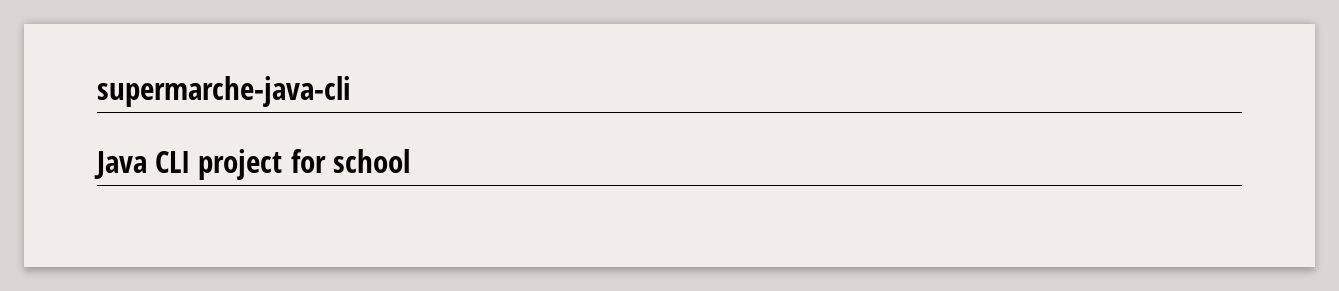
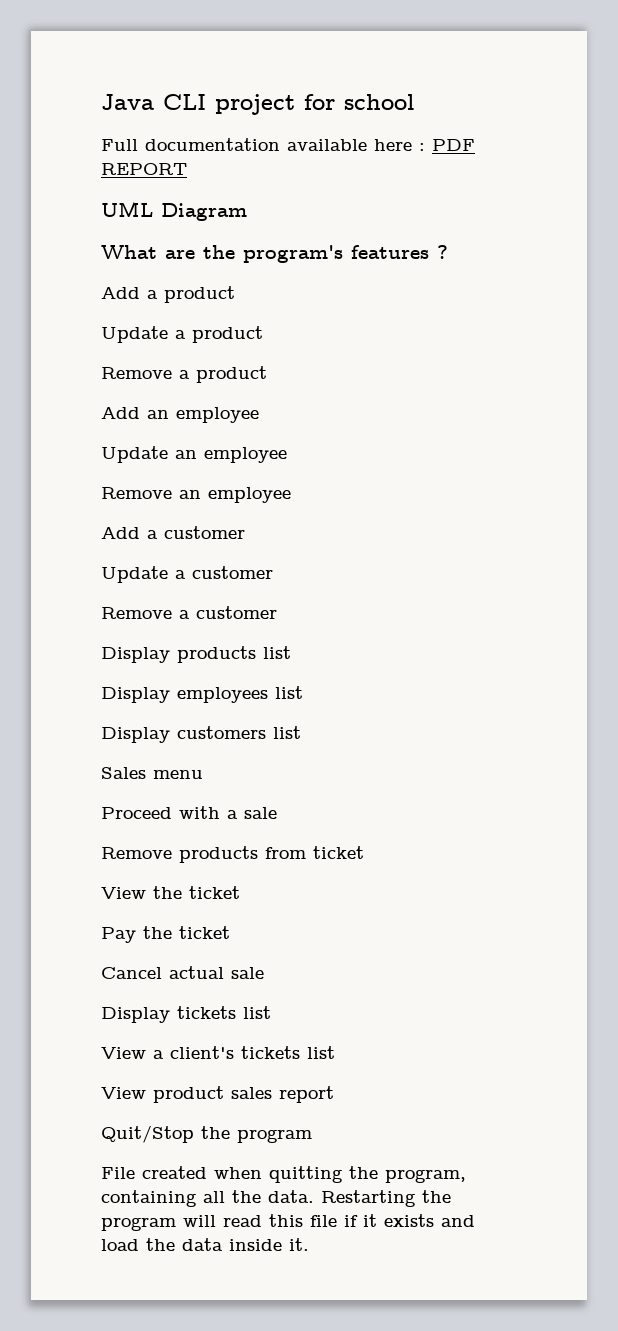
[97,76,351,107] supermarche-java-cli // -> (101, 102) none
(410, 161) none -> [101,138,475,151] [101,163,187,175] [101,201,247,221] [101,245,448,263] [101,286,235,303] [101,326,263,343] [101,366,267,383] [101,407,259,423] [101,446,287,463] [101,487,291,503] [101,526,245,539] [101,566,273,583] [101,606,277,619] [101,646,291,663] [101,686,303,703] [101,726,301,743] [101,767,203,779] [101,806,277,819] [101,846,364,863] [101,886,240,899] [101,926,230,943] [101,966,264,979] [101,1006,271,1023] [101,1046,335,1059] [101,1086,334,1103] [101,1125,312,1143] [101,1166,466,1183] [101,1190,451,1207] [101,1214,475,1231] [101,1238,309,1251] // Full documentation available here : PDF REPORT // UML Diagram // What are the program's features ? // Add a product // Update a product // Remove a product // Add an employee // Update an employee // Remove an employee // Add a customer // Update a customer // Remove a customer // Display products list // Display employees list // Display customers list // Sales menu // Proceed with a sale // Remove products from ticket // View the ticket // Pay the ticket // Cancel actual sale // Display tickets list // View a client's tickets list // View product sales report // Quit/Stop the program // File created when quitting the program, containing all the data. Restarting the program will read this file if it exists and load the data inside it.

